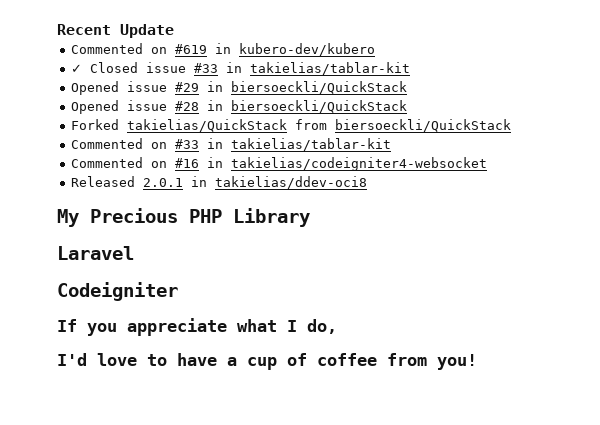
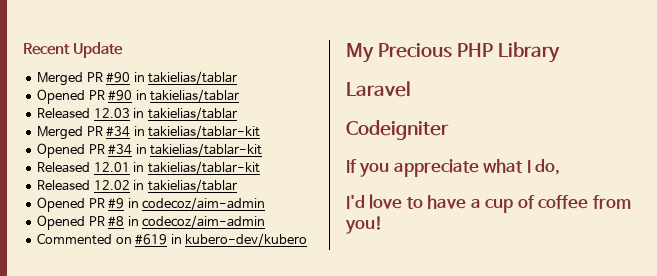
(174, 31) none -> [37,71,238,86] [37,89,240,104] [37,107,237,120] [37,125,261,140] [37,143,263,158] [37,161,260,174] [37,179,237,192] [37,197,266,212] [37,215,266,230] // Merged PR #90 in takielias/tablar // Opened PR #90 in takielias/tablar // Released 12.03 in takielias/tablar // Merged PR #34 in takielias/tablar-kit // Opened PR #34 in takielias/tablar-kit // Released 12.01 in takielias/tablar-kit // Released 12.02 in takielias/tablar // Opened PR #9 in codecoz/aim-admin // Opened PR #8 in codecoz/aim-admin
[71,62,411,75] [71,81,408,95] [71,100,408,114] [71,119,512,132] [71,138,392,151] [71,157,488,171] [71,176,368,189] // ✓ Closed issue #33 in takielias/tablar-kit // Opened issue #29 in biersoeckli/QuickStack // Opened issue #28 in biersoeckli/QuickStack // Forked takielias/QuickStack from biersoeckli/QuickStack // Commented on #33 in takielias/tablar-kit // Commented on #16 in takielias/codeigniter4-websocket // Released 2.0.1 in takielias/ddev-oci8 -> (308, 239) none

